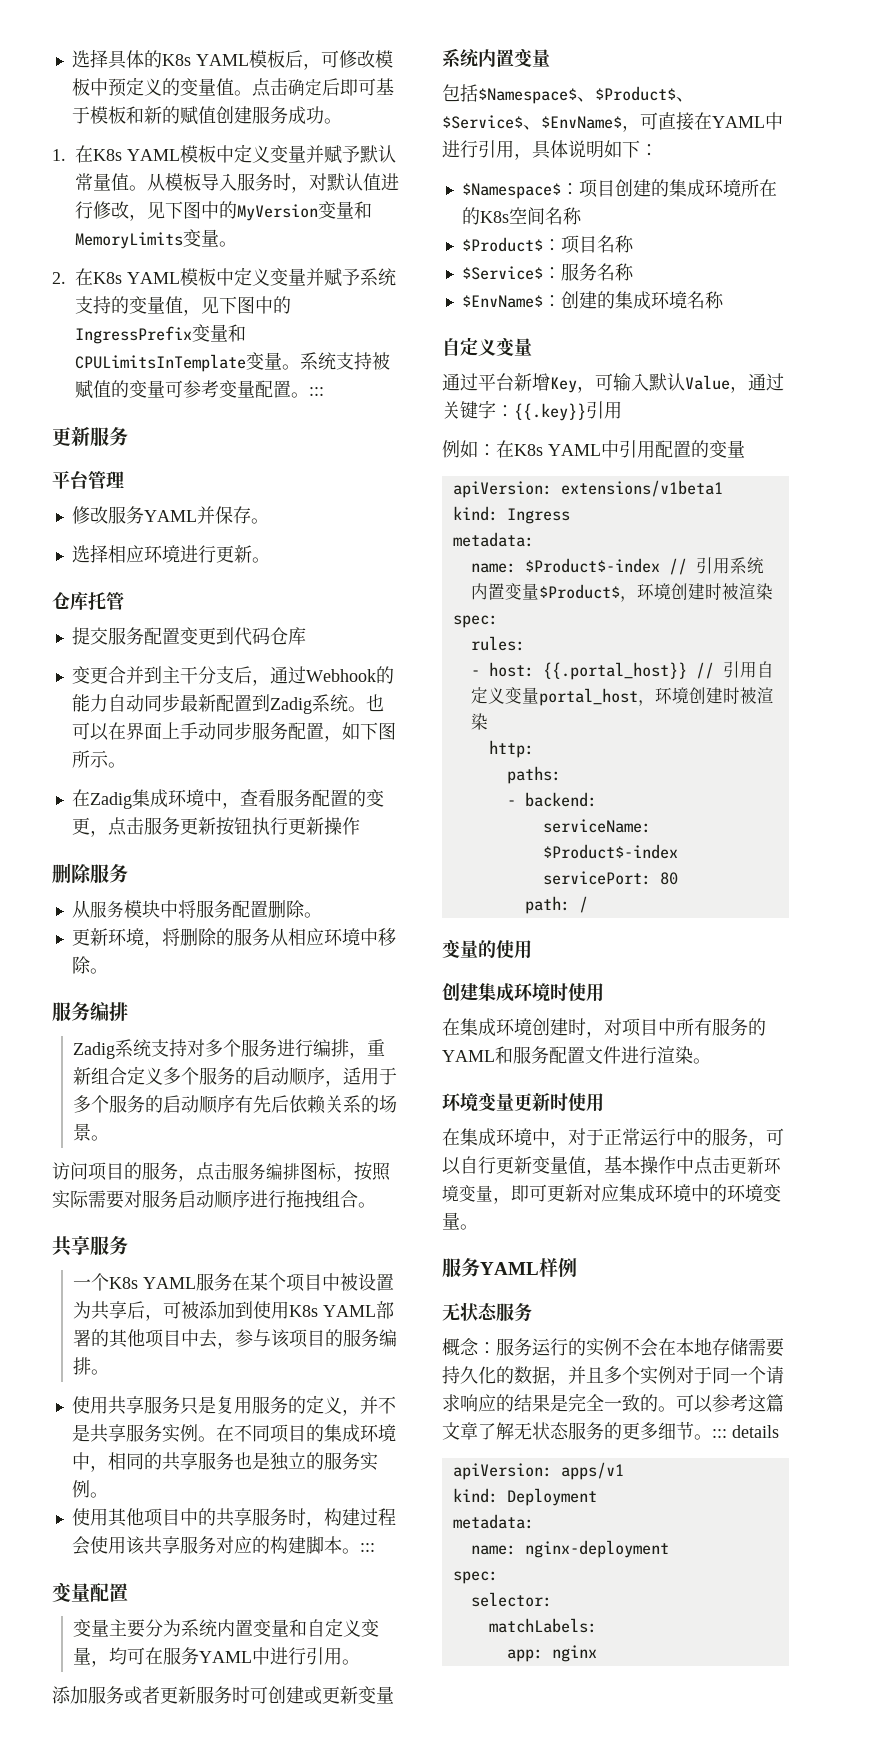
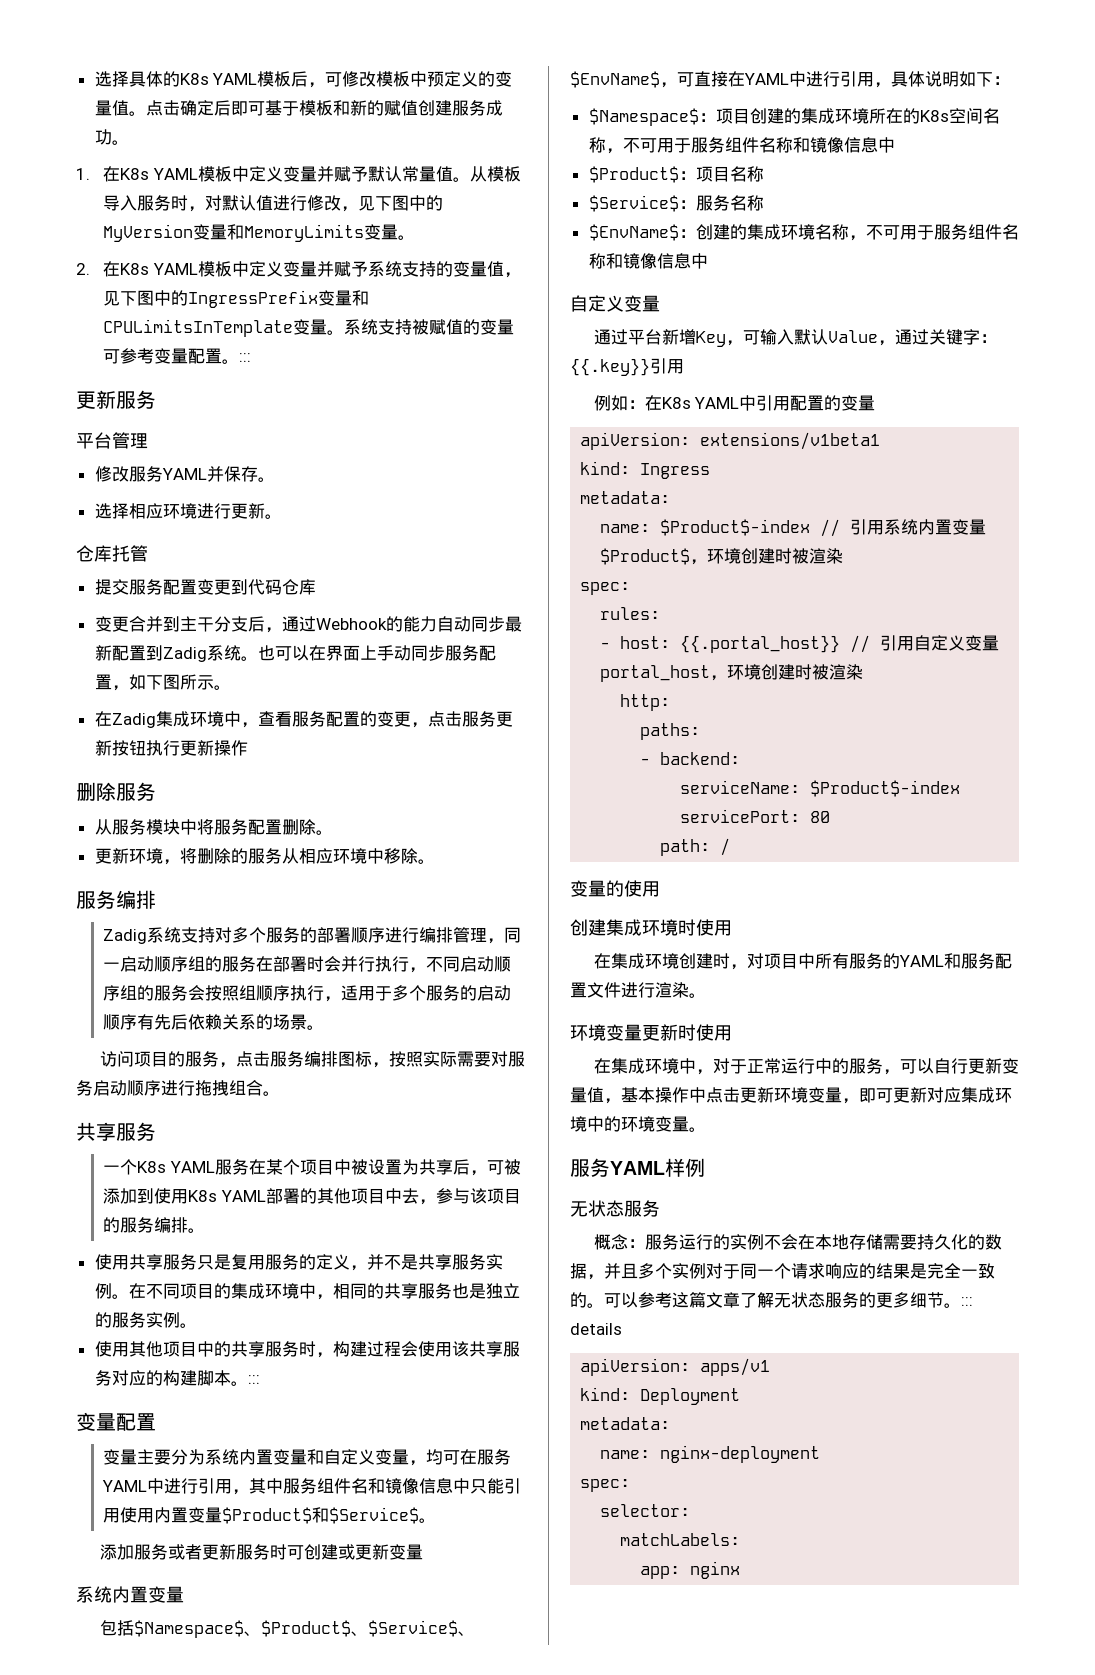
[277,1039,386,1059] [73,1066,326,1086] 进行编排，重新组合定义多个服务的启动顺序 -> [300,927,522,944] [103,956,512,973] [103,985,325,1001] 的部署顺序进行编排管理，同一启动顺序组的服务在部署时会并行执行，不同启动顺序组的服务会按照组顺序执行
(343, 1656) none -> [232,1478,522,1495] [103,1507,420,1524] ，其中服务组件名和镜像信息中只能引用使用内置变量$Product$和$Service$
(582, 216) none -> [605,137,895,154] ，不可用于服务组件名称和镜像信息中
(724, 300) none -> [848,224,1019,241] [588,253,708,269] ，不可用于服务组件名称和镜像信息中

